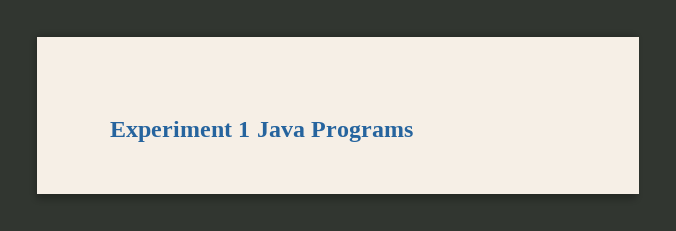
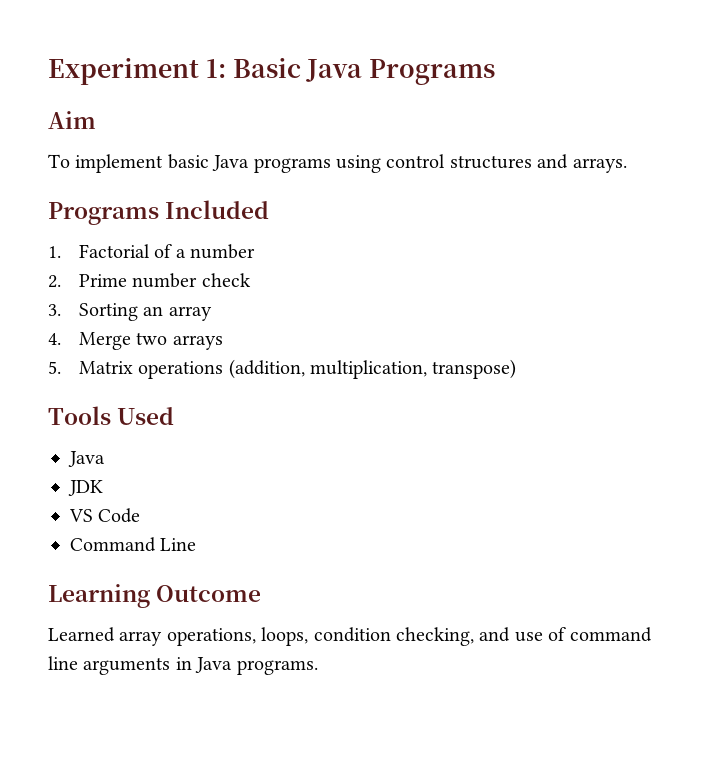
[238,122,251,137] 1 -> [205,58,301,78] 1: Basic
(414, 132) none -> [48,111,96,129] [48,154,627,173] [48,200,270,225] [48,244,255,259] [48,273,251,288] [48,303,212,321] [48,332,223,350] [48,359,517,379] [48,406,175,425] [68,451,105,467] [68,480,103,496] [69,508,141,523] [70,537,197,552] [48,584,262,608] [48,627,652,646] [48,656,318,675] // Aim // To implement basic Java programs using control structures and arrays. // Programs Included // 1. Factorial of a number // 2. Prime number check // 3. Sorting an array // 4. Merge two arrays // 5. Matrix operations (addition, multiplication, transpose) // Tools Used // Java // JDK // VS Code // Command Line // Learning Outcome // Learned array operations, loops, condition checking, and use of command line arguments in Java programs.

